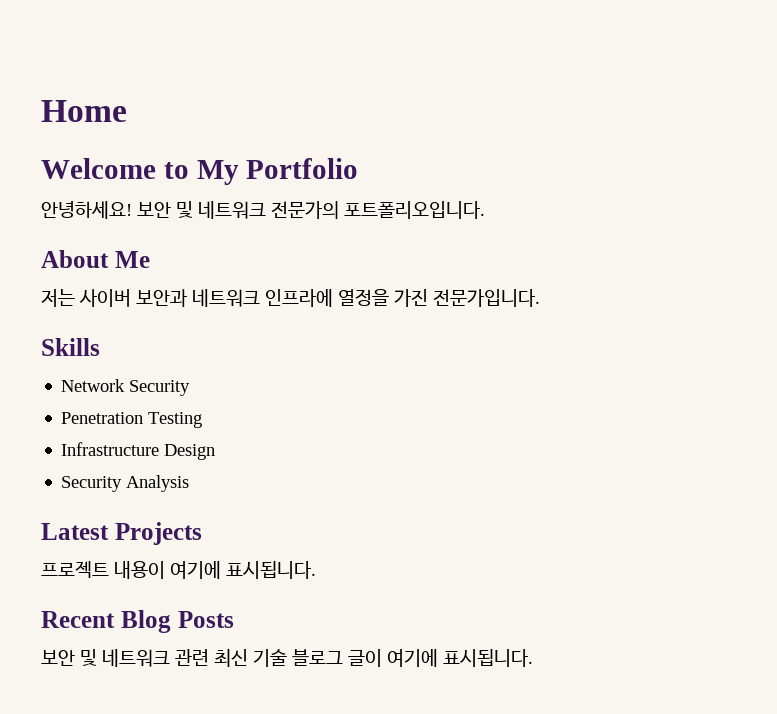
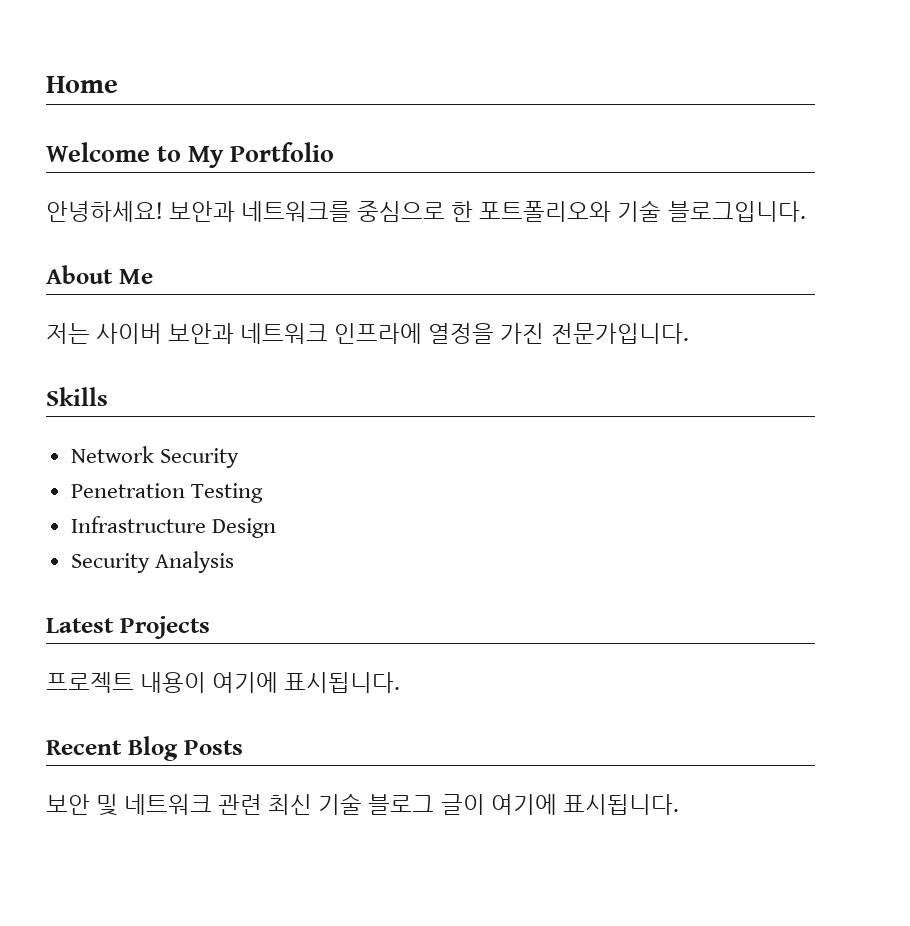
[137,201,485,219] 보안 및 네트워크 전문가의 포트폴리오입니다. -> [169,200,806,222] 보안과 네트워크를 중심으로 한 포트폴리오와 기술 블로그입니다.

